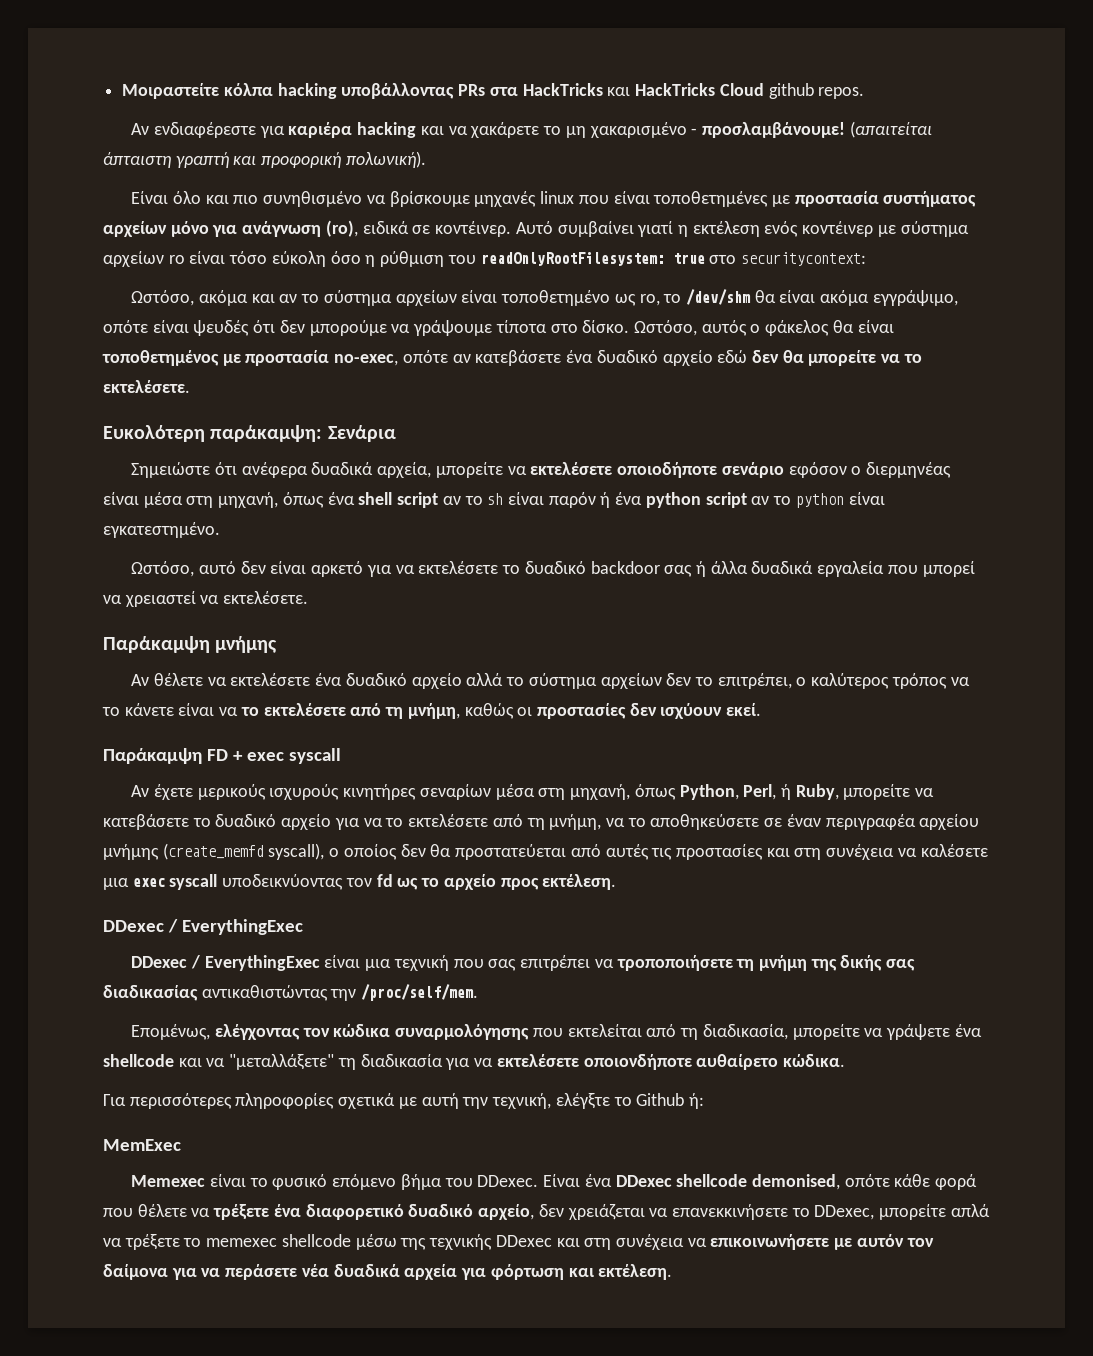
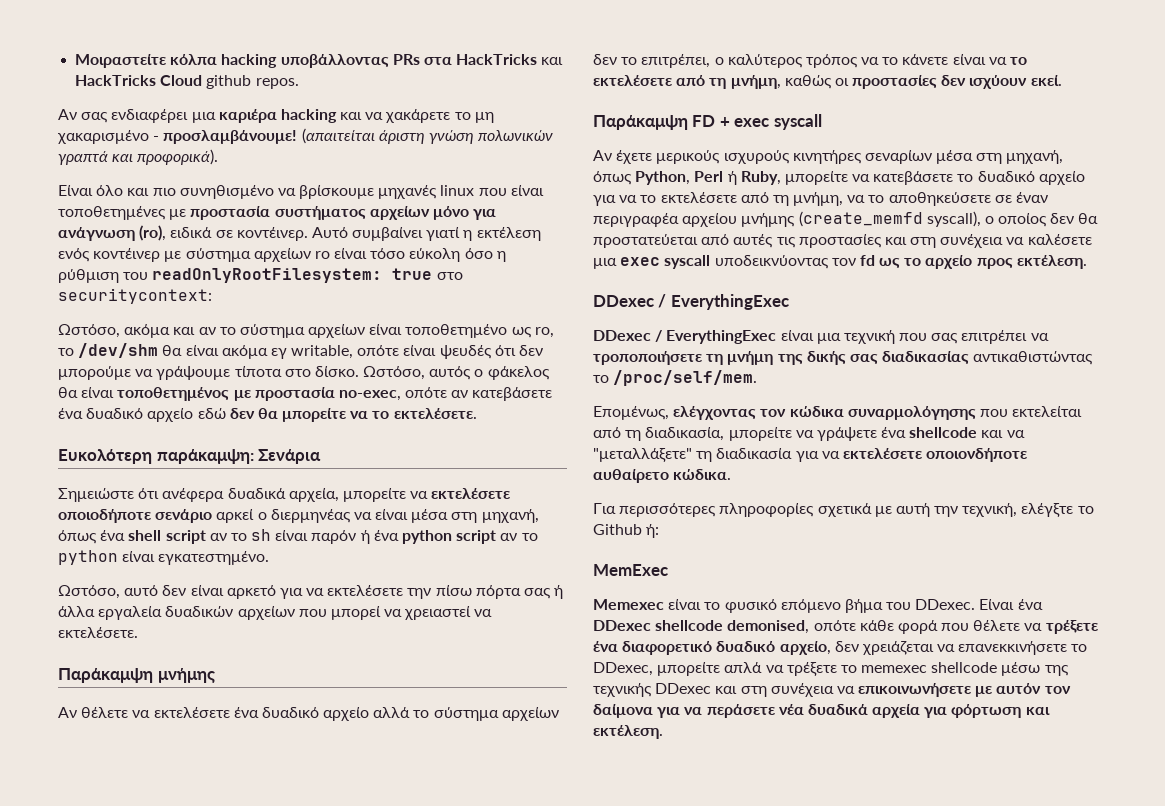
[153,122,285,138] ενδιαφέρεστε για -> [81,109,216,123] σας ενδιαφέρει μια
[103,151,426,168] άπταιστη γραπτή και προφορική πολωνική). -> [378,130,554,144] [58,149,219,165] άριστη γνώση πολωνικών γραπτά και προφορικά).
[872,290,958,306] εγγράψιμο, -> [270,345,354,359] εγ writable,
[788,462,847,478] εφόσον -> [216,509,255,523] αρκεί
(951, 470) none -> [353,512,372,520] να
[502,561,885,577] το δυαδικό backdoor σας ή άλλα δυαδικά εργαλεία -> [407,585,564,599] [58,606,295,620] την πίσω πόρτα σας ή άλλα εργαλεία δυαδικών αρχείων
[743,784,777,800] Perl, -> [694,171,724,182] Perl
[330,989,357,1001] την -> [593,375,609,383] το

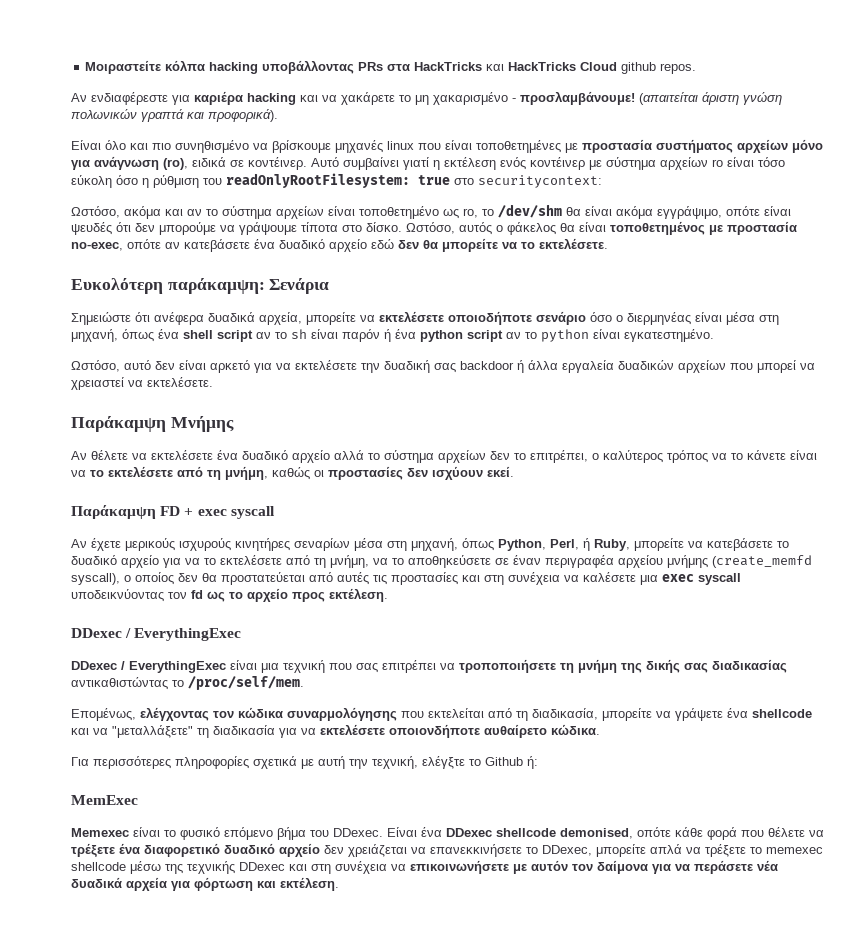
[81,109,216,123] σας ενδιαφέρει μια -> [91,92,190,105] ενδιαφέρεστε για
[270,345,354,359] εγ writable, -> [657,206,722,219] εγγράψιμο,
[216,509,255,523] αρκεί -> [590,312,612,322] όσο
[353,512,372,520] να -> (691, 318) none
[435,585,552,599] πίσω πόρτα σας -> [384,360,514,373] δυαδική σας backdoor
[157,668,215,683] μνήμης -> [170,416,234,432] Μνήμης
[694,171,724,182] Perl -> [550,539,579,550] Perl,
[779,641,831,655] αρχείο, -> [279,843,320,857] αρχείο

